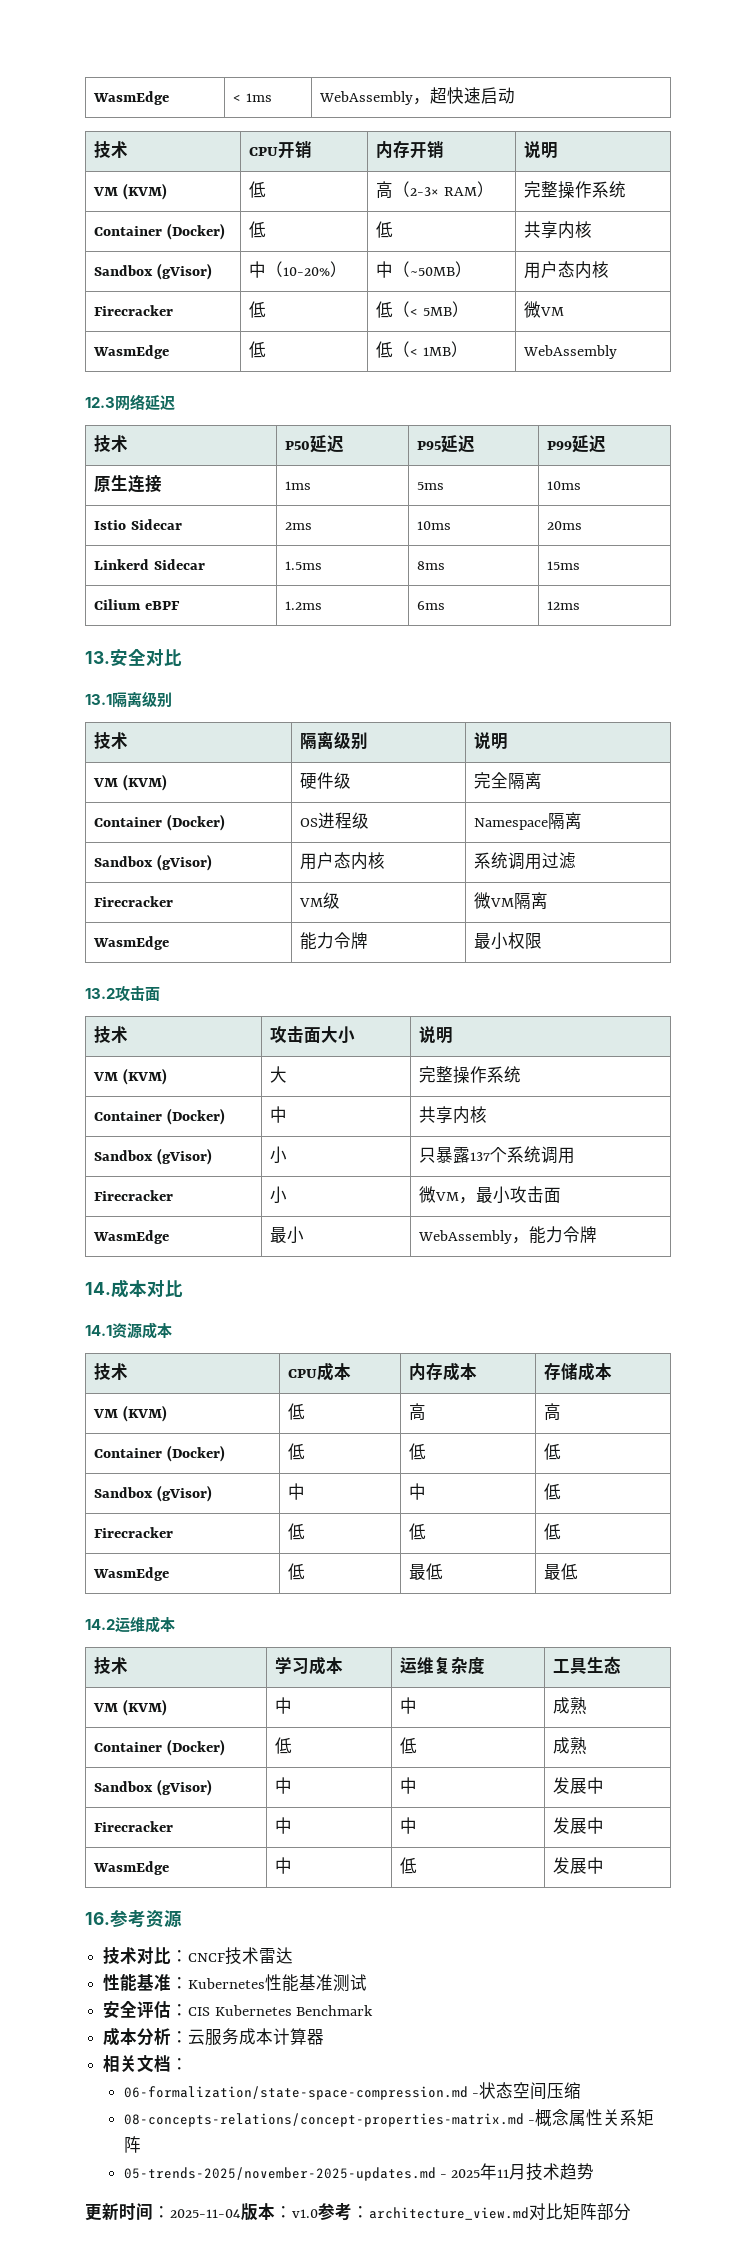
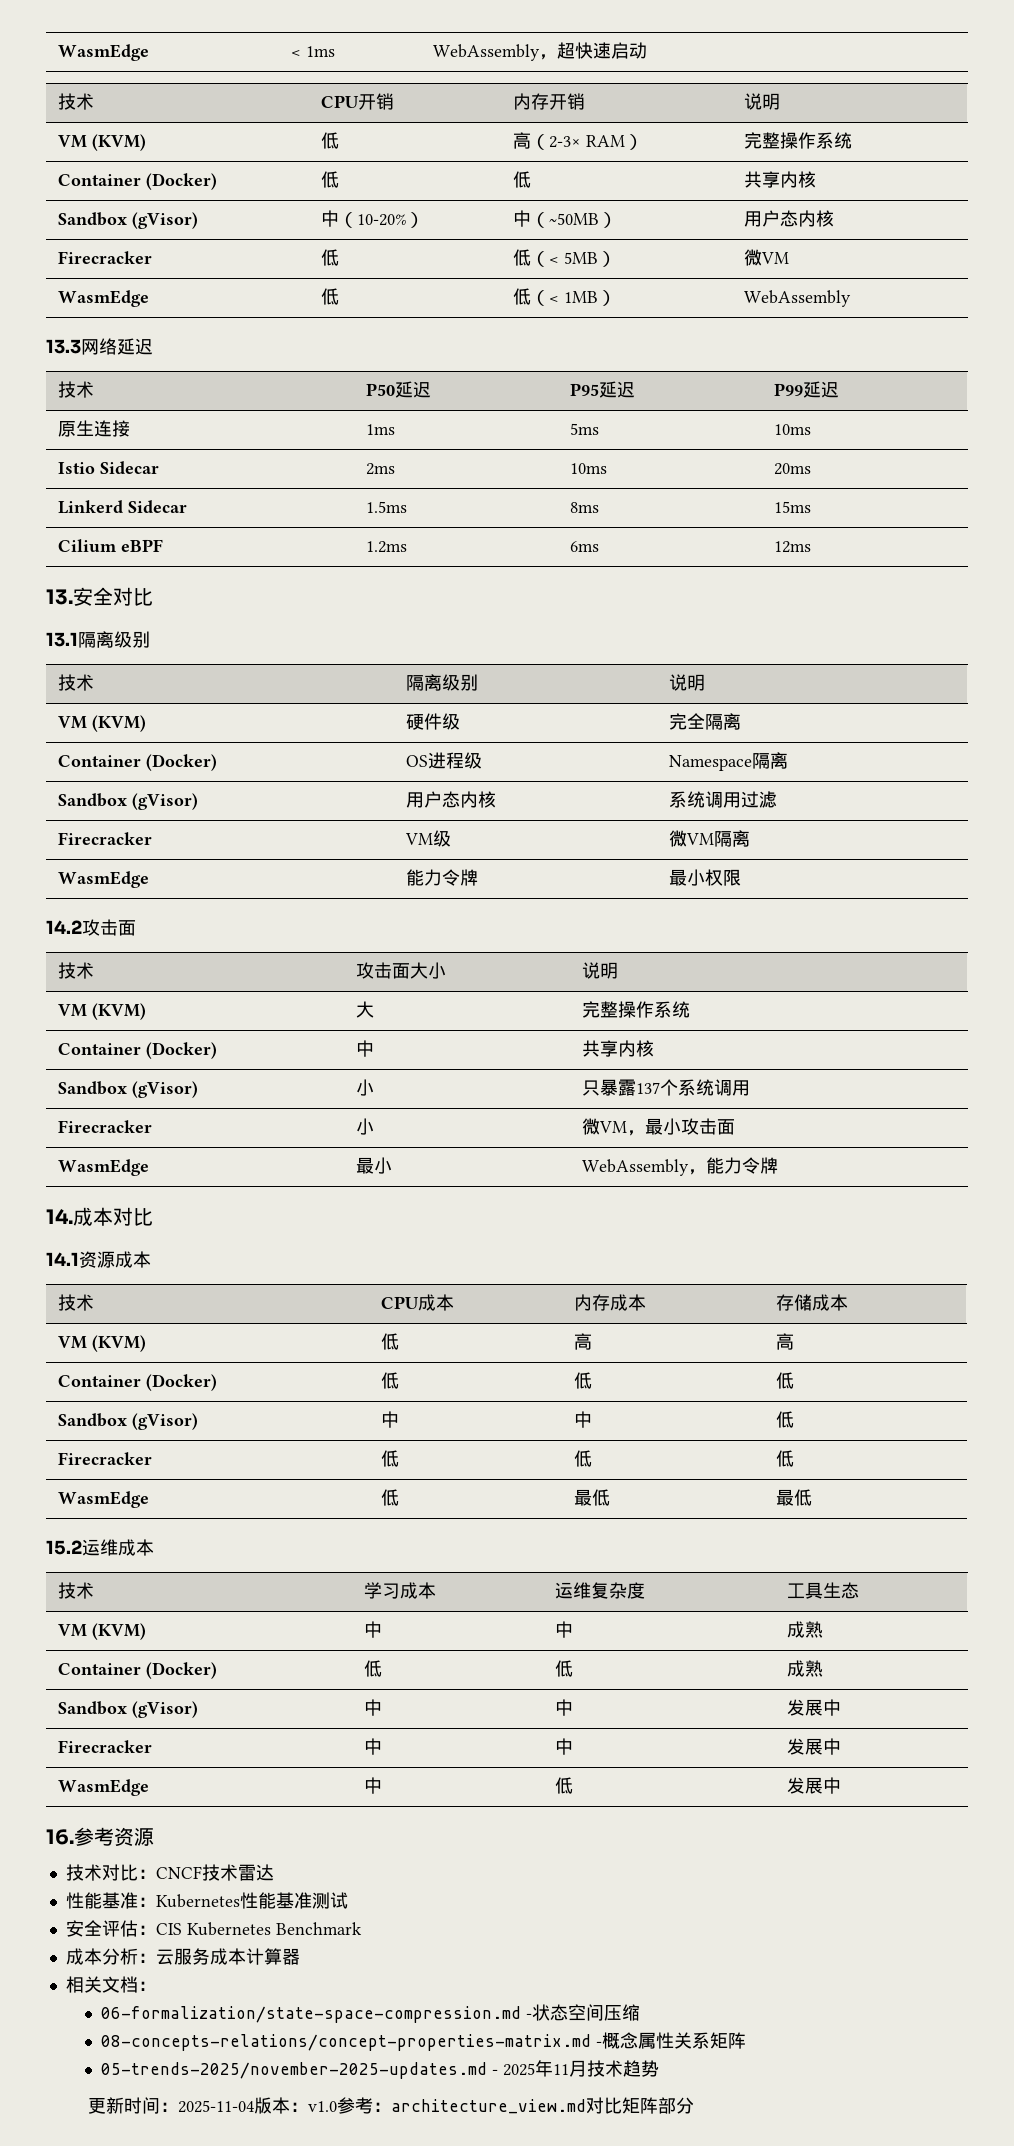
[85,397,115,408] 12.3 -> [46,339,81,354] 13.3
[85,988,115,999] 13.2 -> [46,920,82,934] 14.2
[85,1619,115,1630] 14.2 -> [46,1540,82,1555] 15.2

